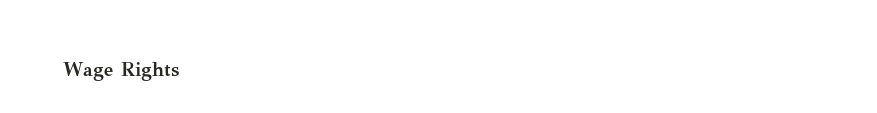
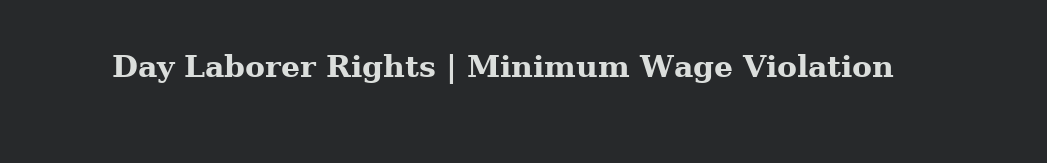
[63,62,179,81] Wage Rights -> [112,54,894,84] Day Laborer Rights | Minimum Wage Violation

